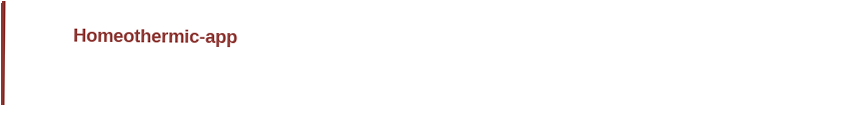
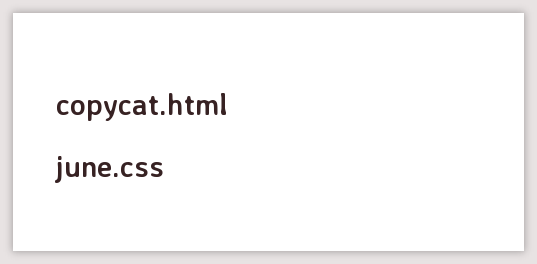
[73,28,238,48] Homeothermic-app -> [56,93,228,121] [55,156,164,183] copycat.html // june.css

